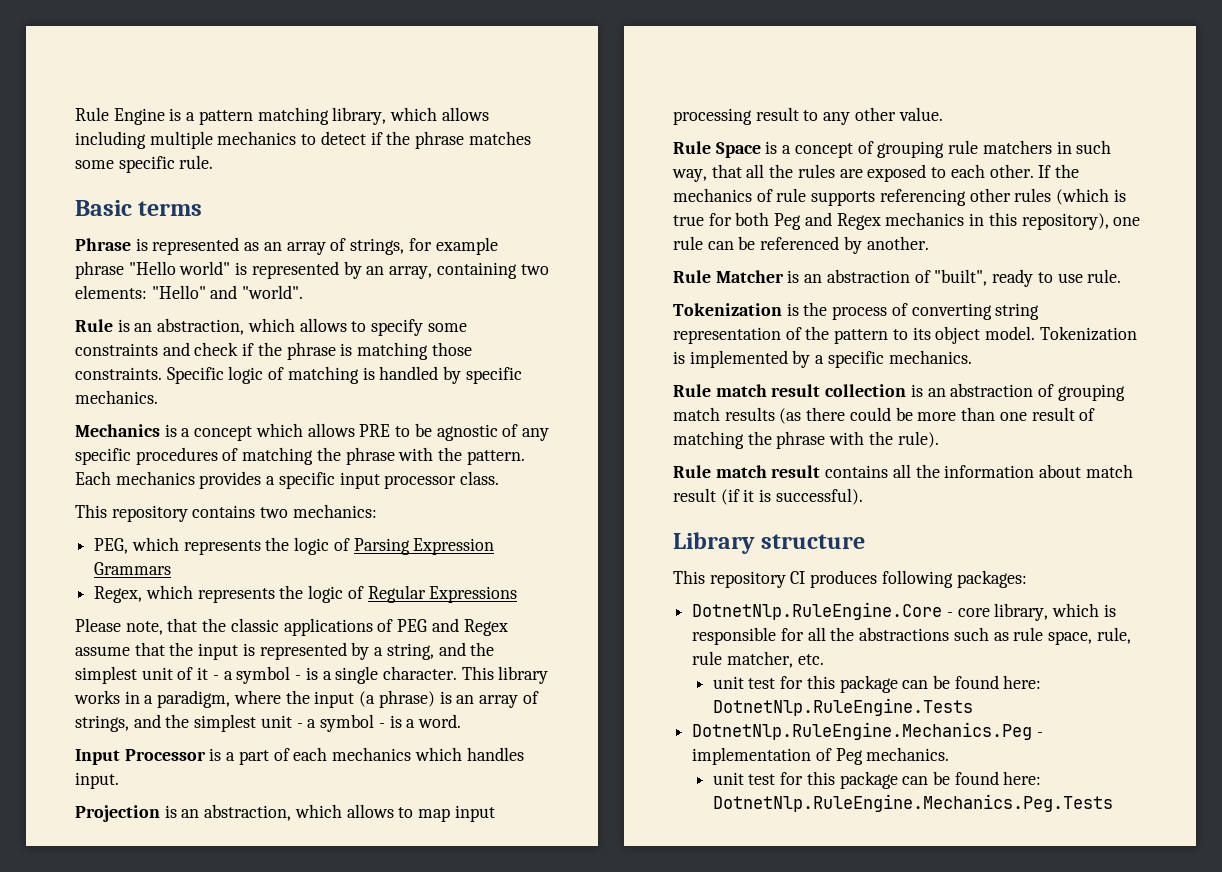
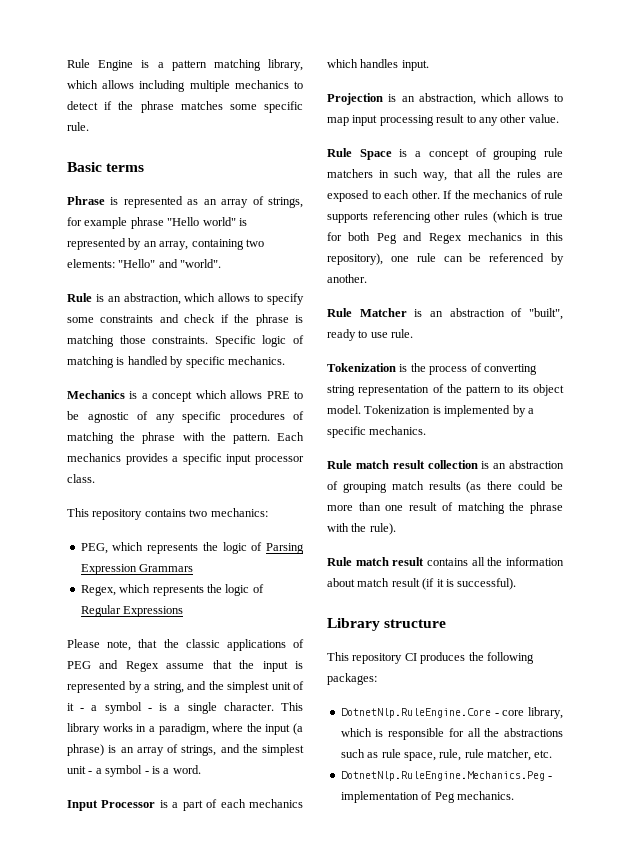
(878, 579) none -> [468,652,484,661] the
[712,675,1042,693] [712,698,973,716] // unit test for this package can be found here: DotnetNlp.RuleEngine.Tests -> (553, 754) none
[712,771,1042,789] [712,794,1113,812] // unit test for this package can be found here: DotnetNlp.RuleEngine.Mechanics.Peg.Tests -> (514, 795) none

